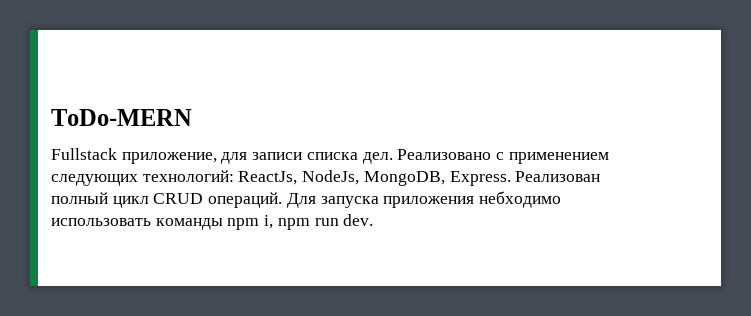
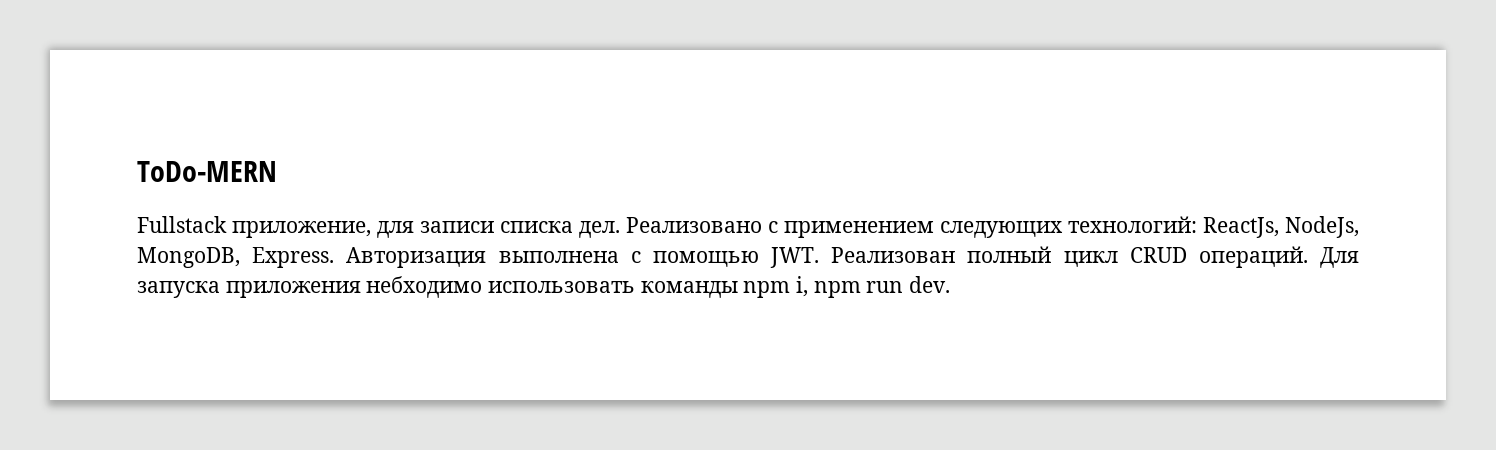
(511, 178) none -> [346,247,819,268] Авторизация выполнена с помощью JWT.

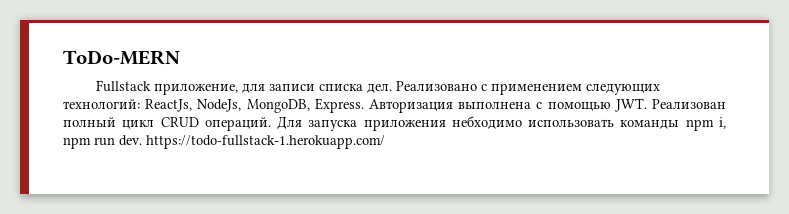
(951, 284) none -> [146,135,385,149] https://todo-fullstack-1.herokuapp.com/

